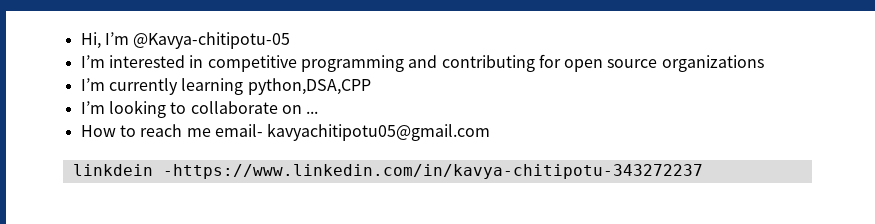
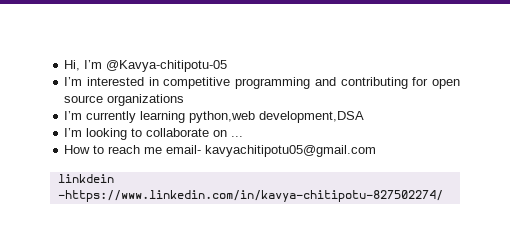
[247,78,371,95] python,DSA,CPP -> [189,111,365,123] python,web development,DSA
[162,164,703,179] -https://www.linkedin.com/in/kavya-chitipotu-343272237 -> [57,190,443,202] -https://www.linkedin.com/in/kavya-chitipotu-827502274/

